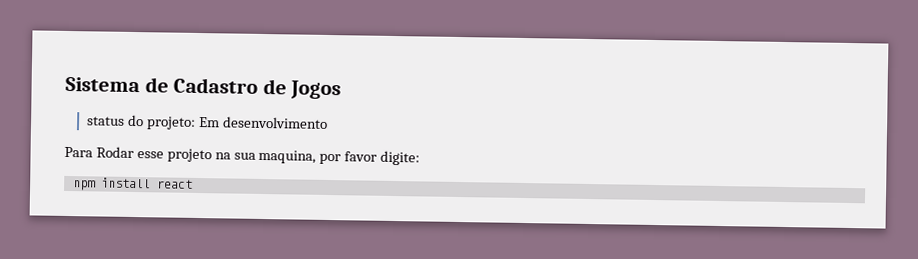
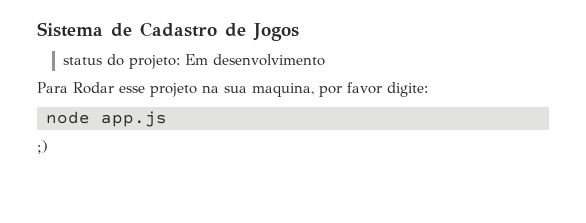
[72,177,193,191] npm install react -> [46,111,167,127] [37,140,48,154] node app.js // ;)

